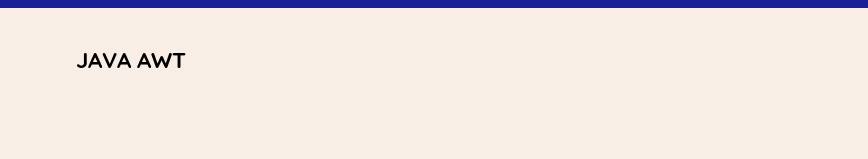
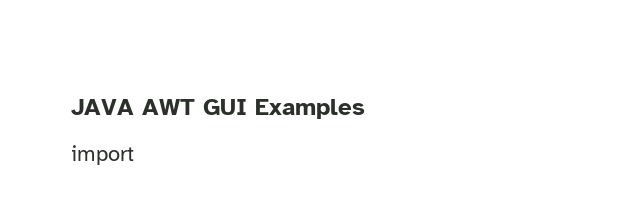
(187, 60) none -> [203,99,365,119] [71,145,134,165] GUI Examples // import

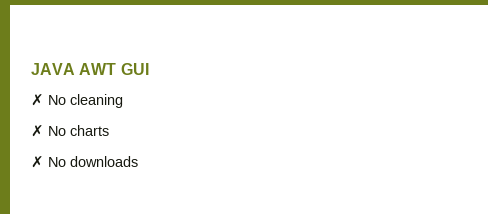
[255,99,365,119] [71,145,134,165] Examples // import -> [31,94,123,108] [31,125,109,137] [31,156,138,168] // ✗ No cleaning // ✗ No charts // ✗ No downloads

